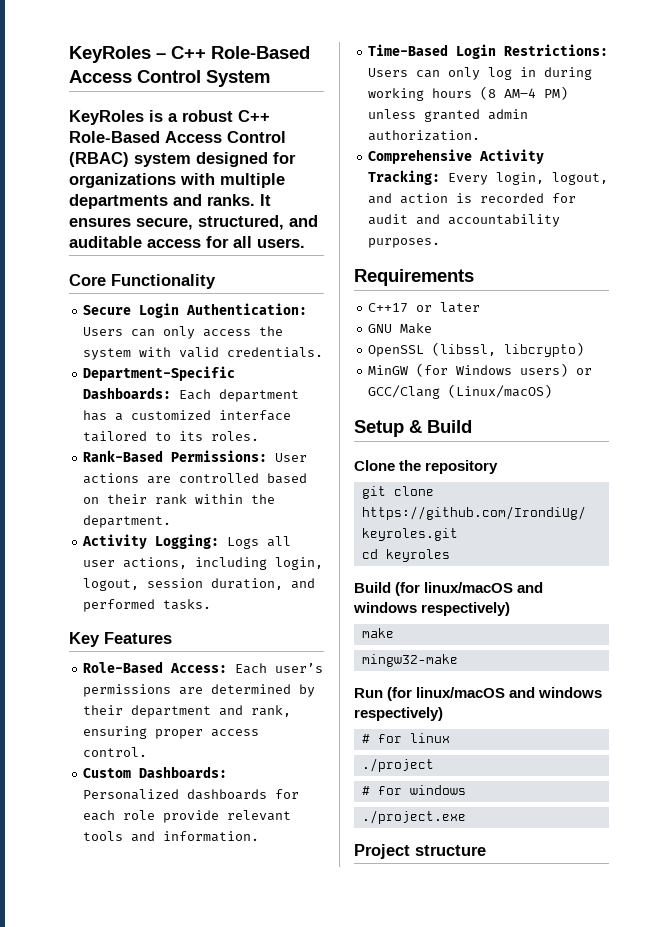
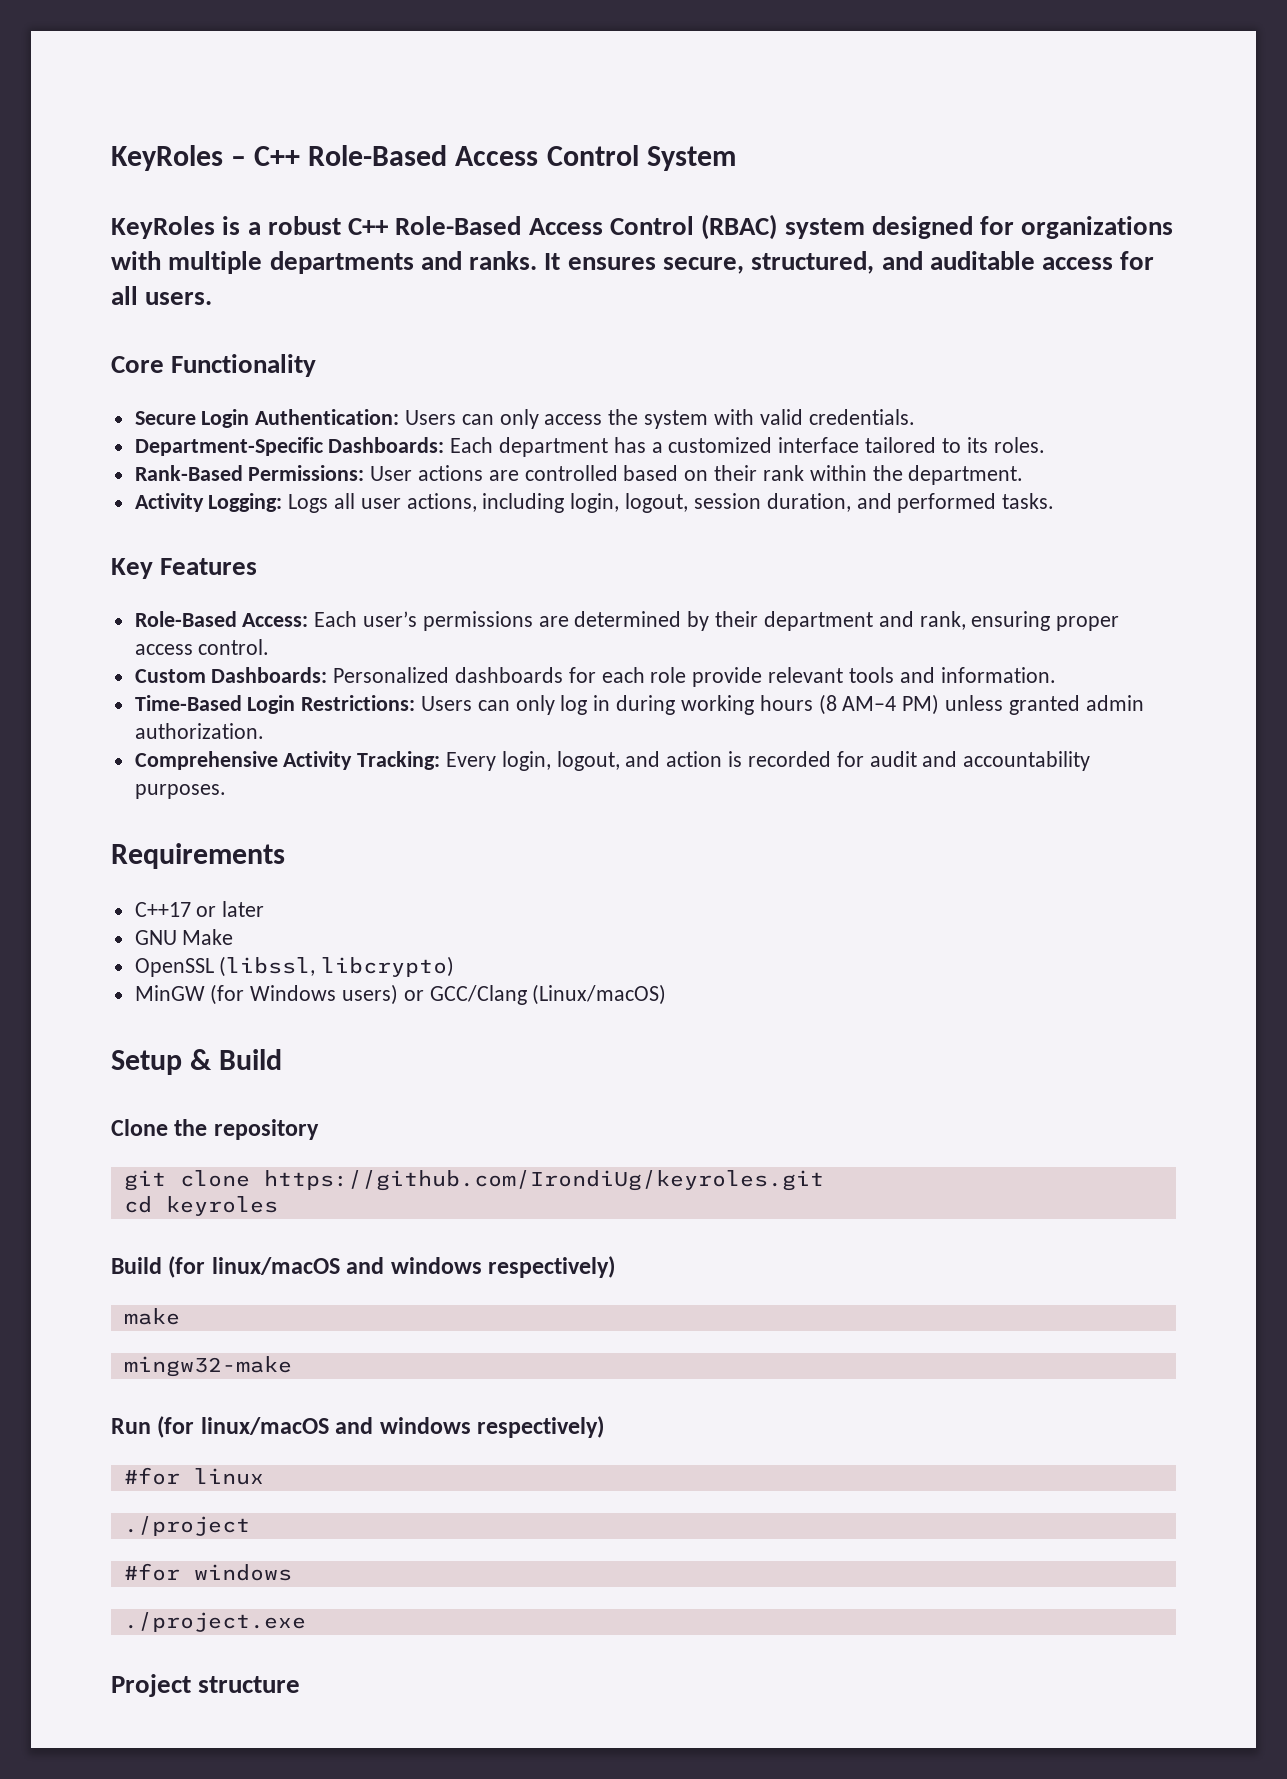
[361,734,402,743] # for -> [123,1467,180,1485] #for
[361,786,402,795] # for -> [123,1563,180,1581] #for

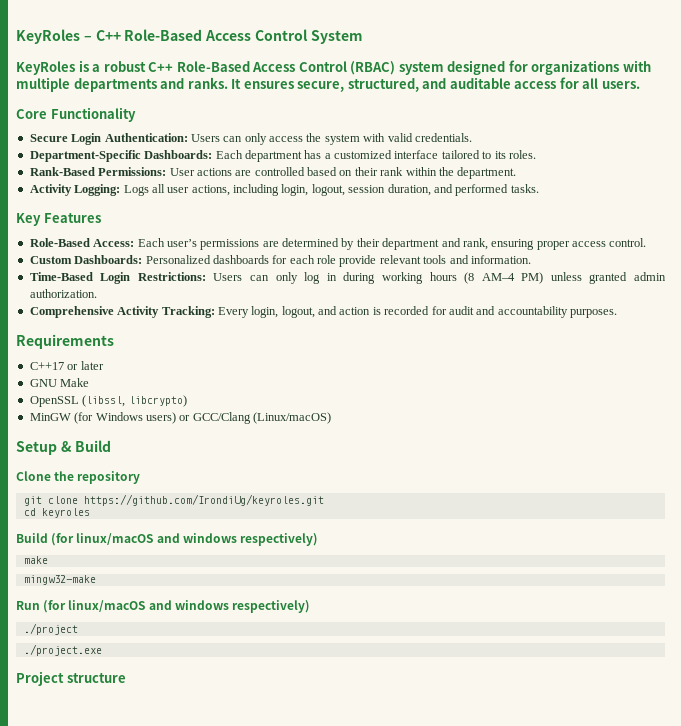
[123,1467,264,1485] // #for linux -> (311, 606) none
[123,1563,292,1581] // #for windows -> (78, 629) none

